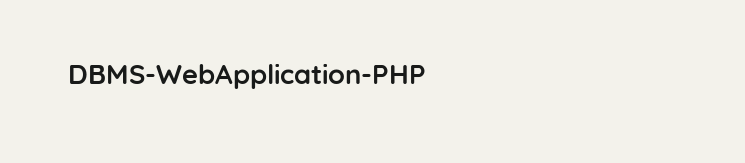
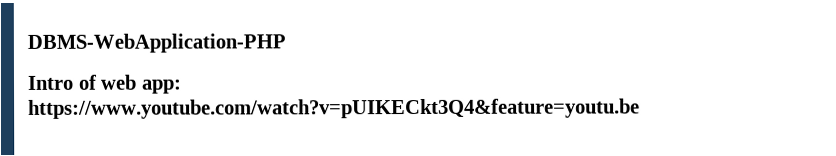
(426, 76) none -> [27,74,182,94] [28,98,640,119] // Intro of web app: https://www.youtube.com/watch?v=pUIKECkt3Q4&feature=youtu.be

